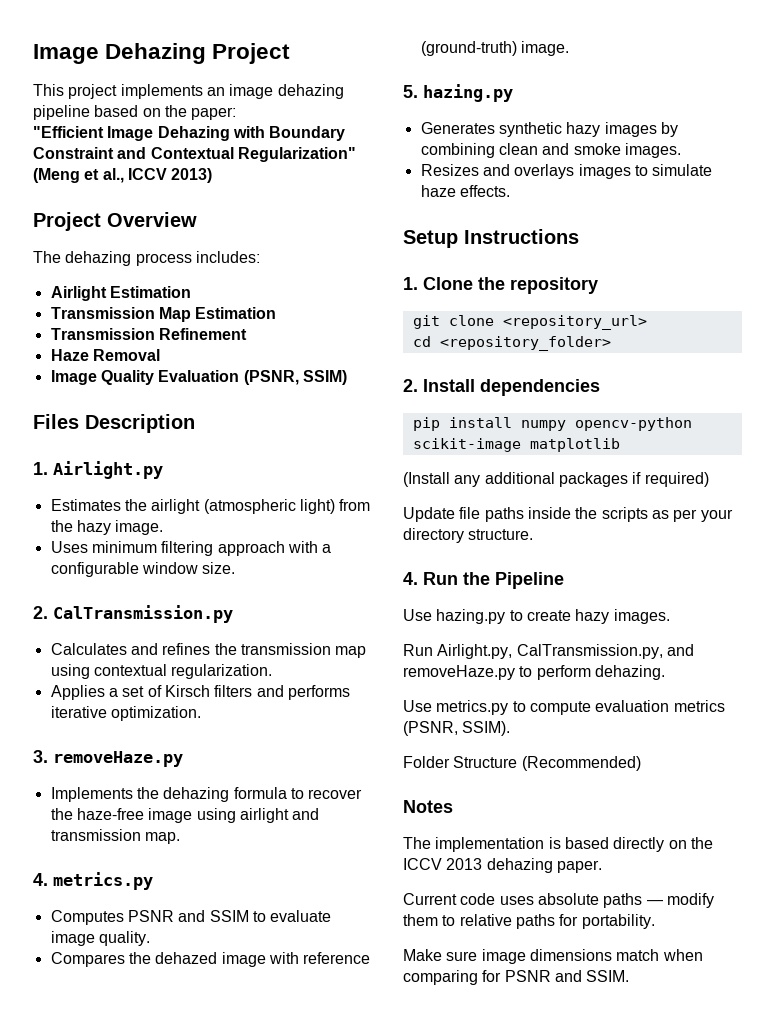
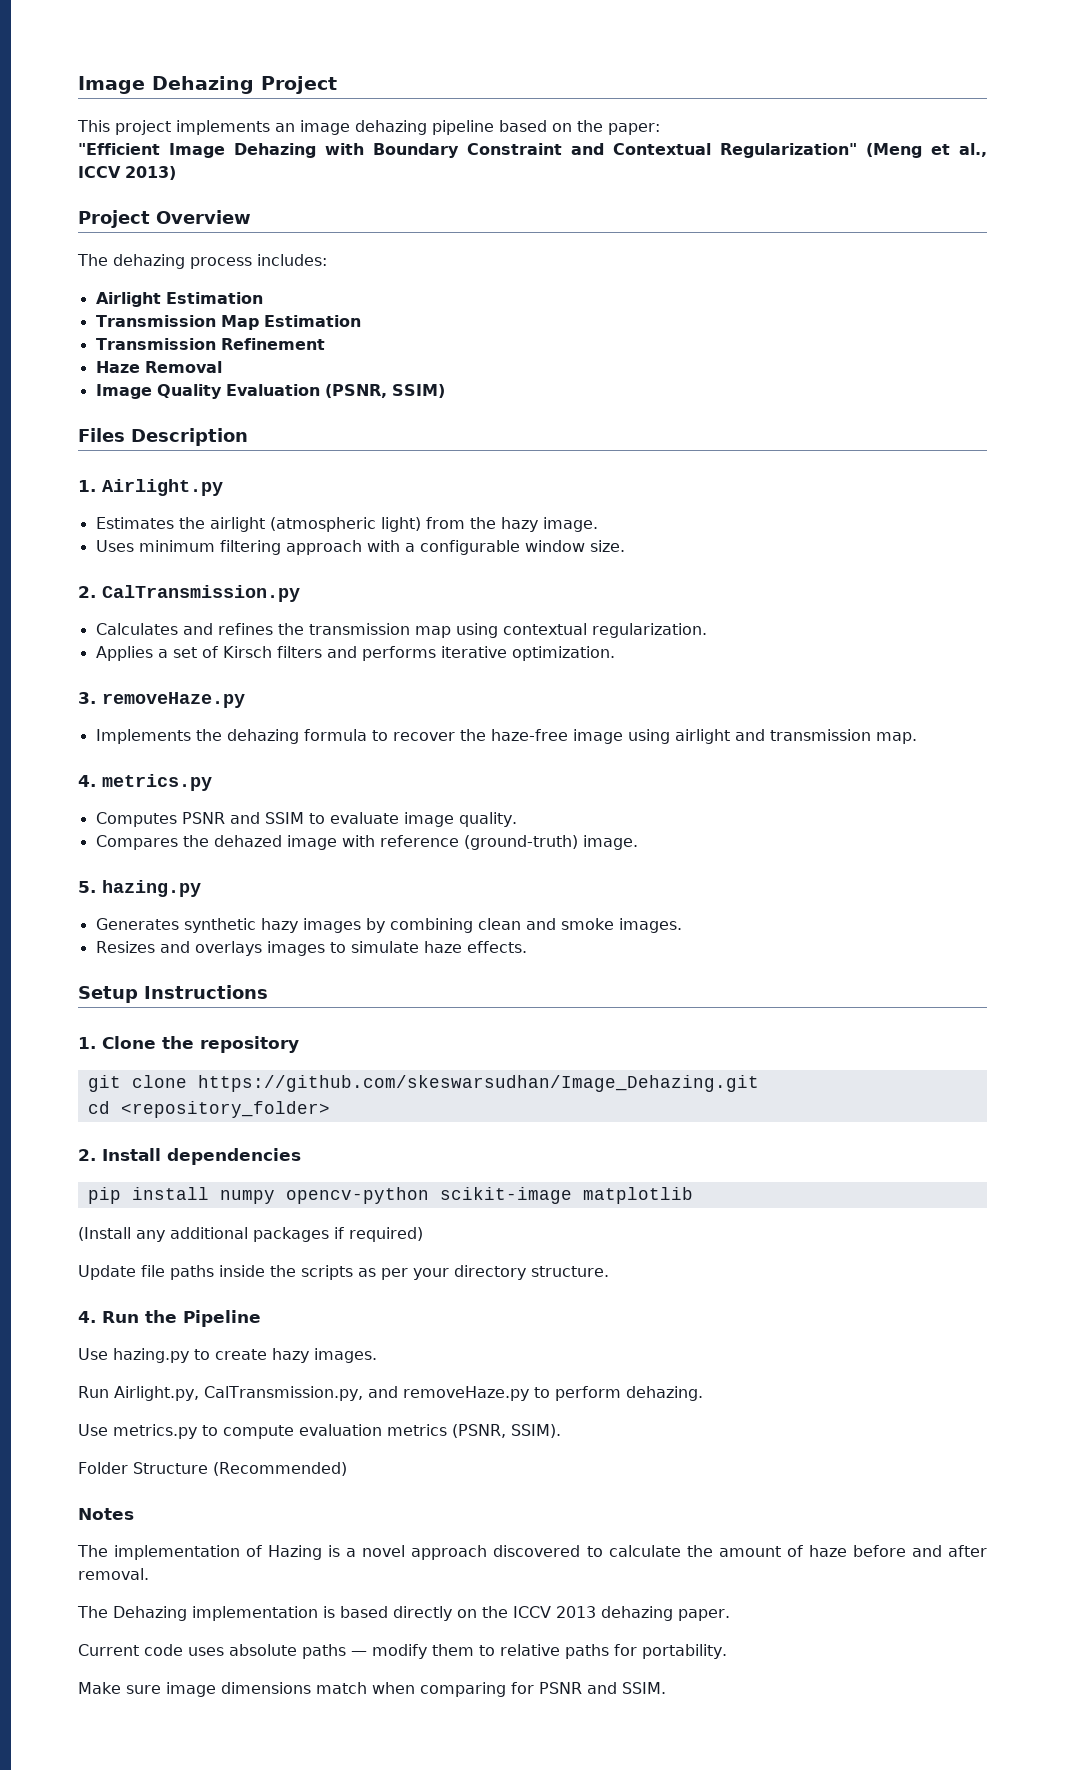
[502,315,647,330] <repository_url> -> [197,1075,759,1092] https://github.com/skeswarsudhan/Image_Dehazing.git
(545, 844) none -> [246,1545,987,1560] [78,1568,149,1580] [77,1606,318,1621] of Hazing is a novel approach discovered to calculate the amount of haze before and after removal. // The Dehazing implementation

